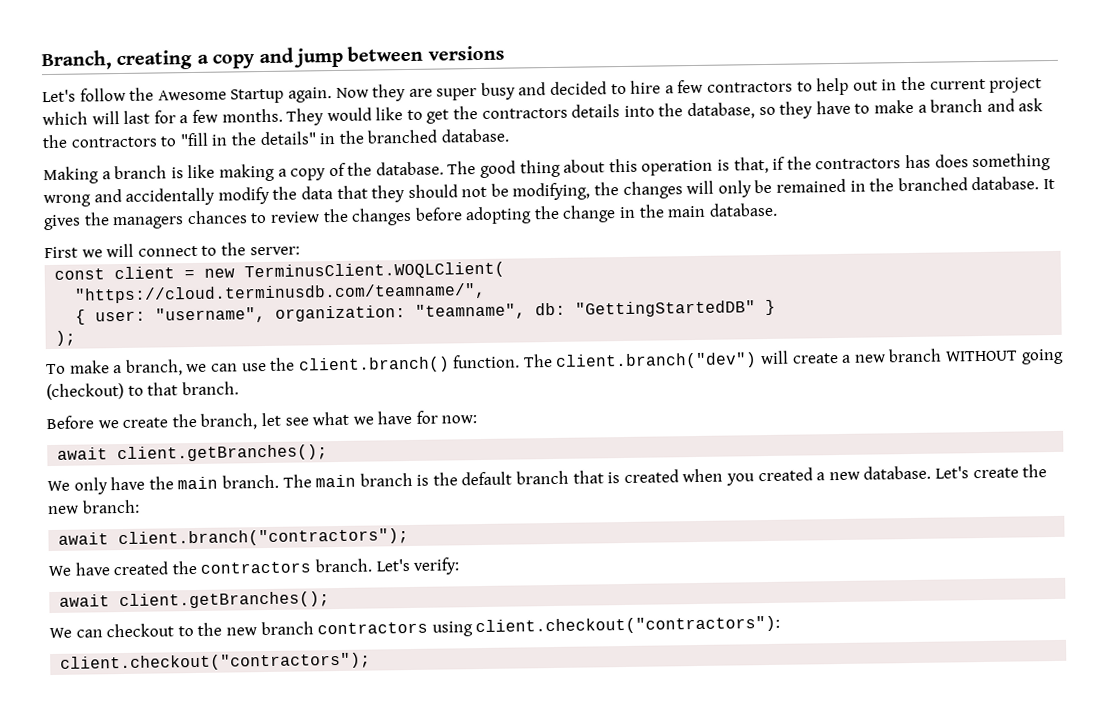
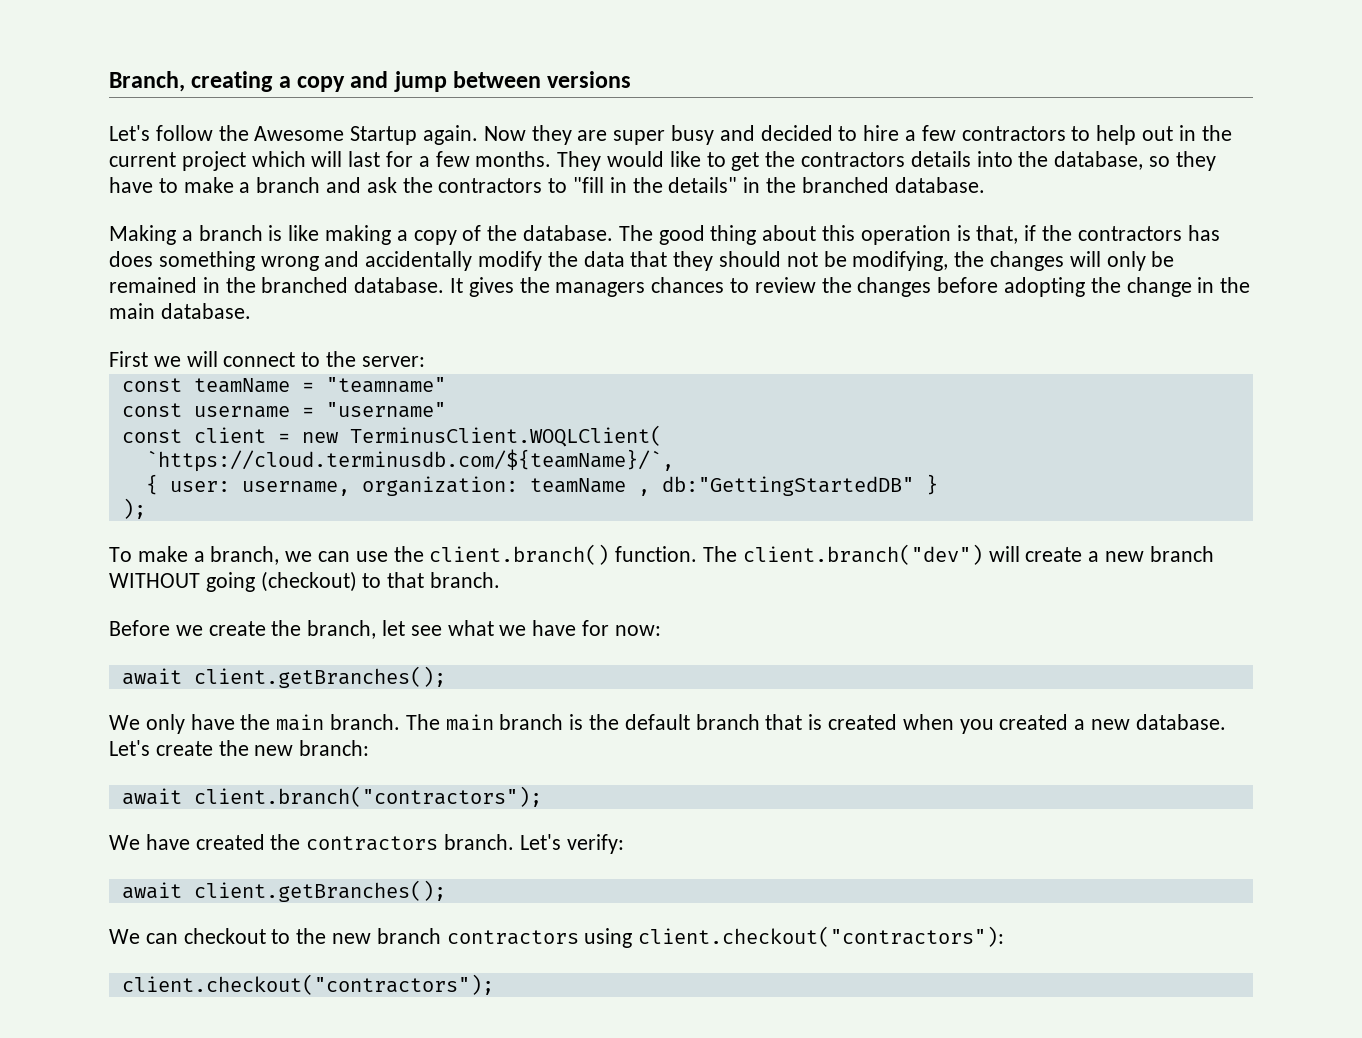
(300, 251) none -> [121,377,446,393] [121,402,446,418] // const teamName = "teamname" // const username = "username"
[74,282,487,304] "https://cloud.terminusdb.com/teamname/", -> [145,449,674,472] `https://cloud.terminusdb.com/${teamName}/`,
[155,300,757,324] "username", organization: "teamname", db: "GettingStartedDB" -> [241,476,914,496] username, organization: teamName , db:"GettingStartedDB"

